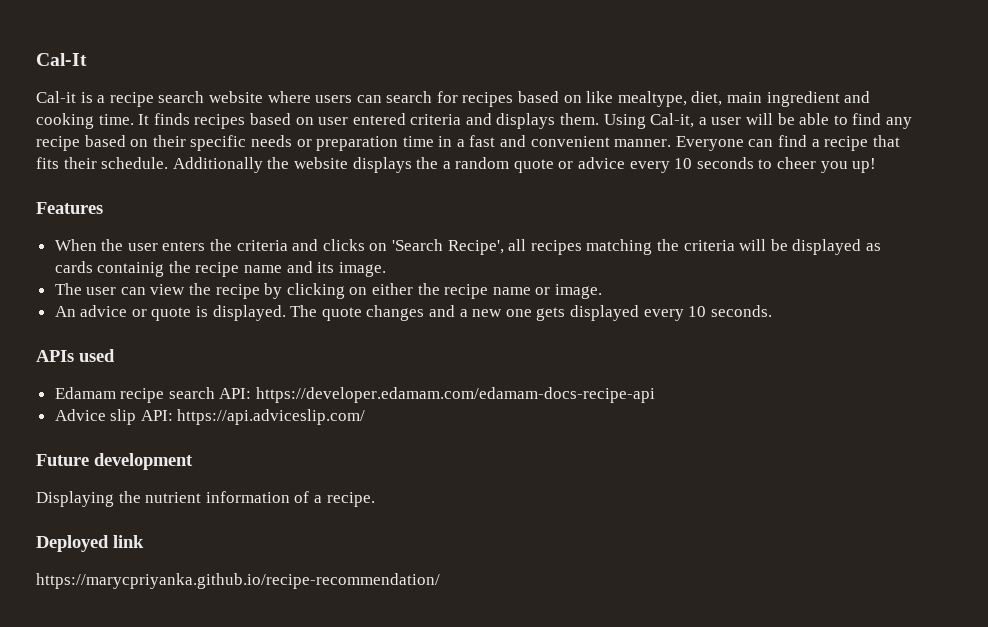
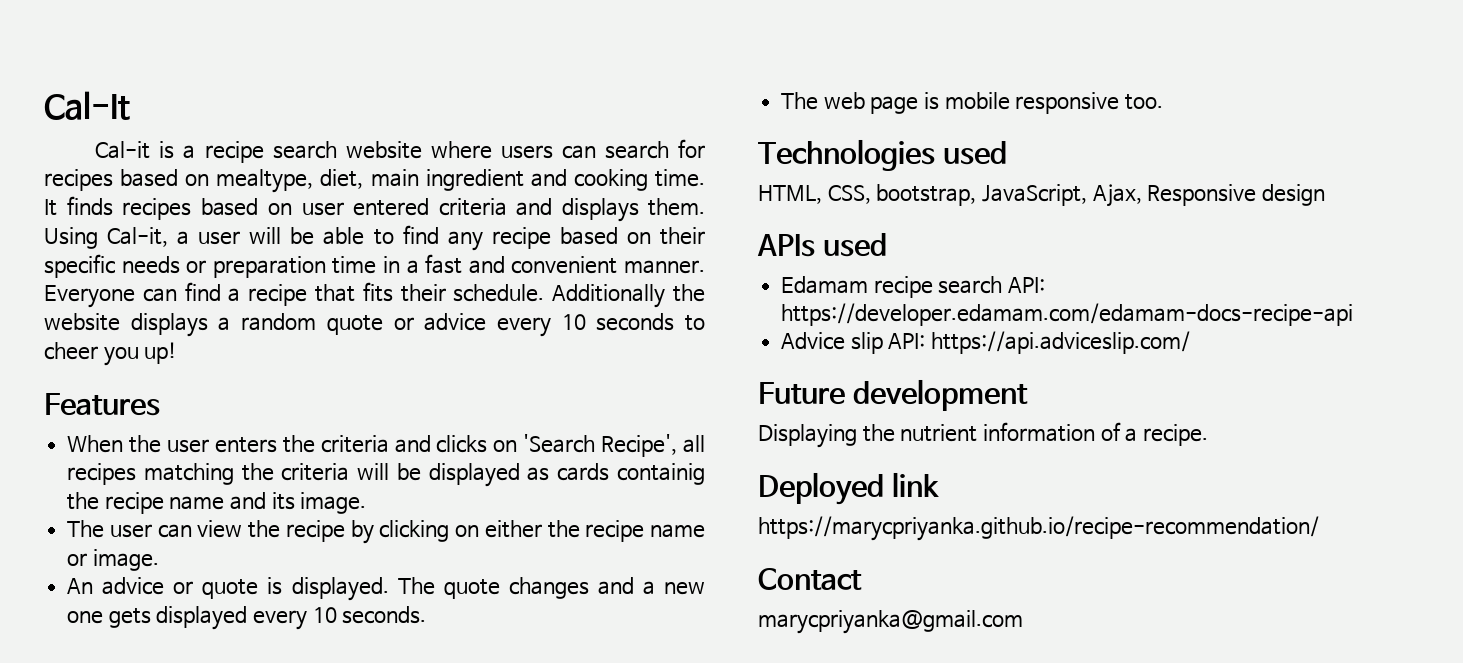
[586,91,614,103] like -> (210, 180) none
[416,157,439,169] the -> (208, 325) none
(772, 311) none -> [781,92,1164,114] [758,139,1007,171] [758,184,1326,207] // The web page is mobile responsive too. // Technologies used // HTML, CSS, bootstrap, JavaScript, Ajax, Responsive design
(440, 581) none -> [758,568,862,590] [758,610,1023,634] // Contact // marycpriyanka@gmail.com

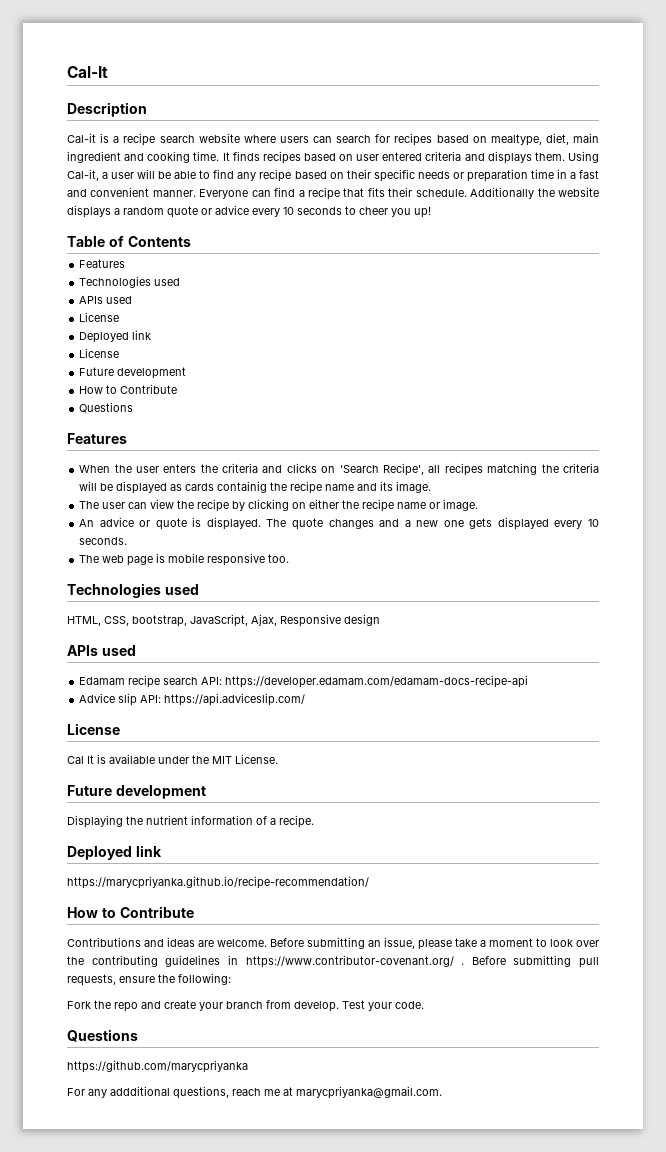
(130, 105) none -> [67,102,147,117] // Description
(178, 353) none -> [67,236,191,247] [79,259,126,268] [79,276,181,288] [79,296,133,304] [79,312,120,322] [79,330,152,343] [79,348,120,358] [79,367,187,379] [79,384,178,394] [79,402,134,413] // Table of Contents // Features // Technologies used // APIs used // License // Deployed link // License // Future development // How to Contribute // Questions
(1191, 342) none -> [67,723,120,735] [67,754,278,764] // License // Cal It is available under the MIT License.
[758,568,862,590] [758,610,1023,634] Contact // marycpriyanka@gmail.com -> [67,906,194,918] [67,937,599,950] [67,955,599,968] [67,973,231,986] [67,1000,424,1012] [67,1029,138,1042] [67,1060,248,1073] [67,1086,442,1099] How to Contribute // Contributions and ideas are welcome. Before submitting an issue, please take a moment to look over the contributing guidelines in https://www.contributor-covenant.org/ . Before submitting pull requests, ensure the following: // Fork the repo and create your branch from develop. Test your code. // Questions // https://github.com/marycpriyanka // For any addditional questions, reach me at marycpriyanka@gmail.com.

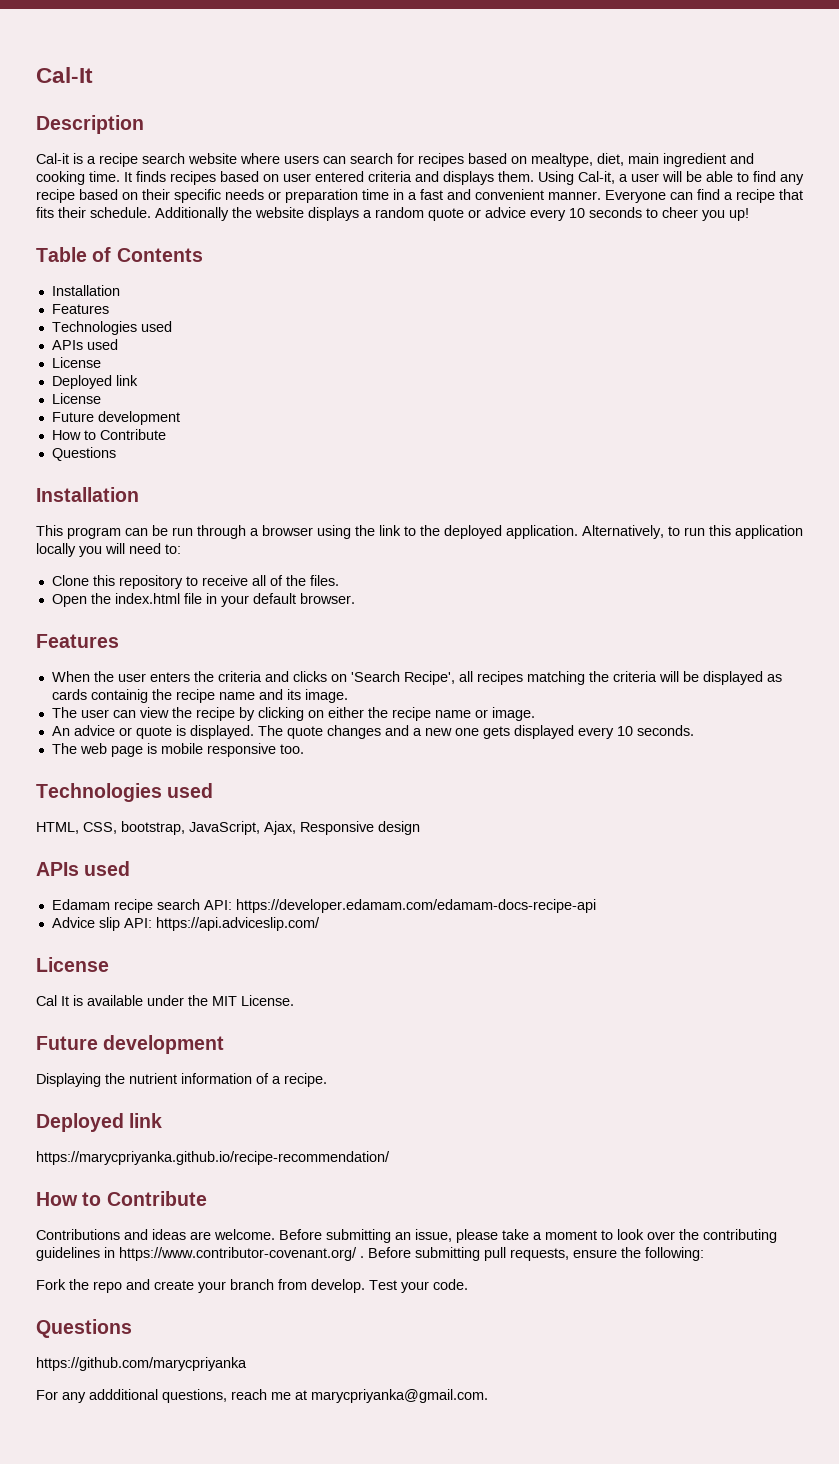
(191, 241) none -> [51,285,120,296] // Installation
(134, 407) none -> [36,487,139,502] [36,525,803,539] [36,543,181,557] [51,575,339,589] [51,593,355,607] // Installation // This program can be run through a browser using the link to the deployed application. Alternatively, to run this application locally you will need to: // Clone this repository to receive all of the files. // Open the index.html file in your default browser.

